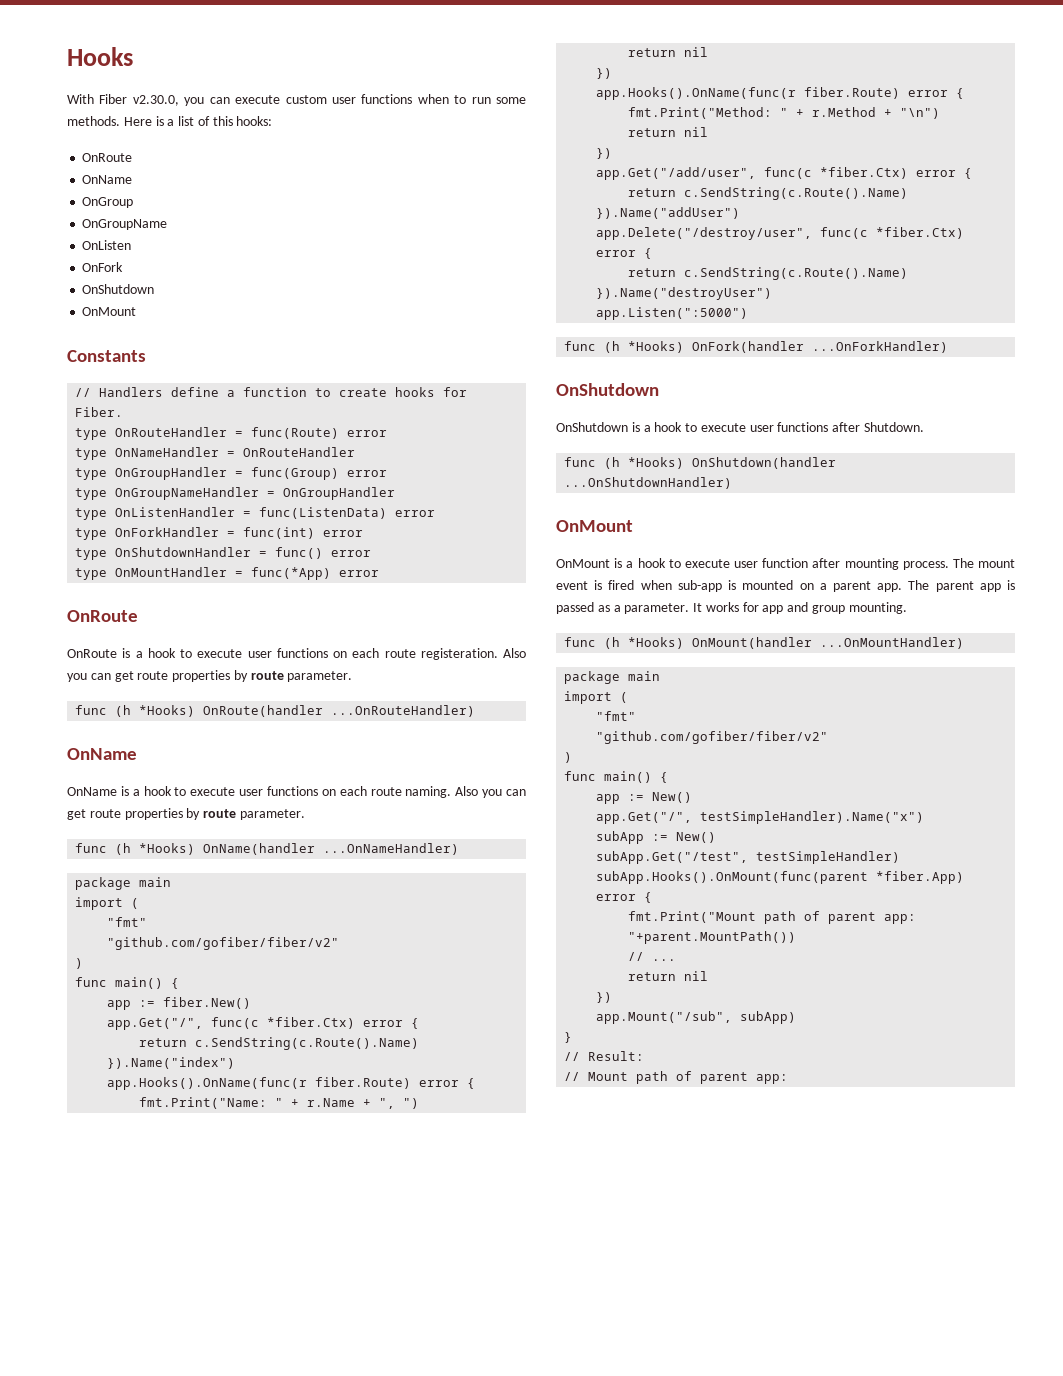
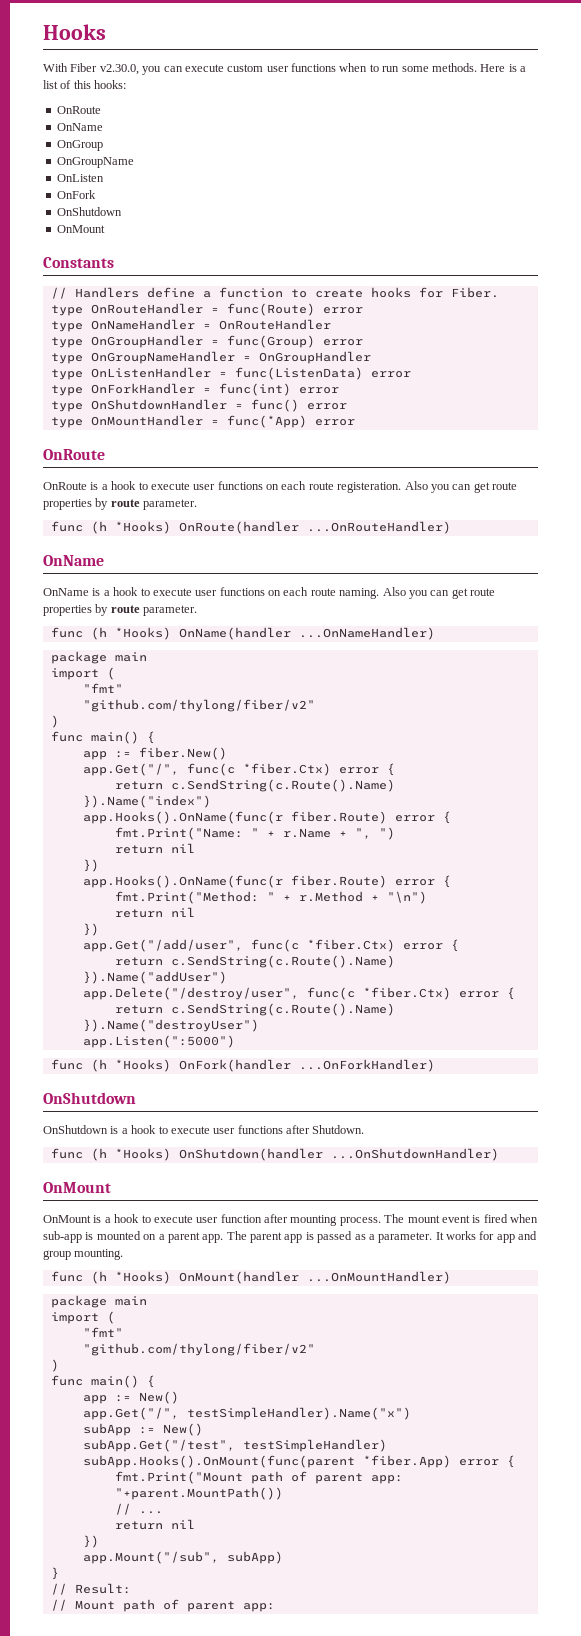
[107,937,340,950] "github.com/gofiber/fiber/v2" -> [82,699,315,712] "github.com/thylong/fiber/v2"
[596,731,829,744] "github.com/gofiber/fiber/v2" -> [82,1343,315,1356] "github.com/thylong/fiber/v2"

